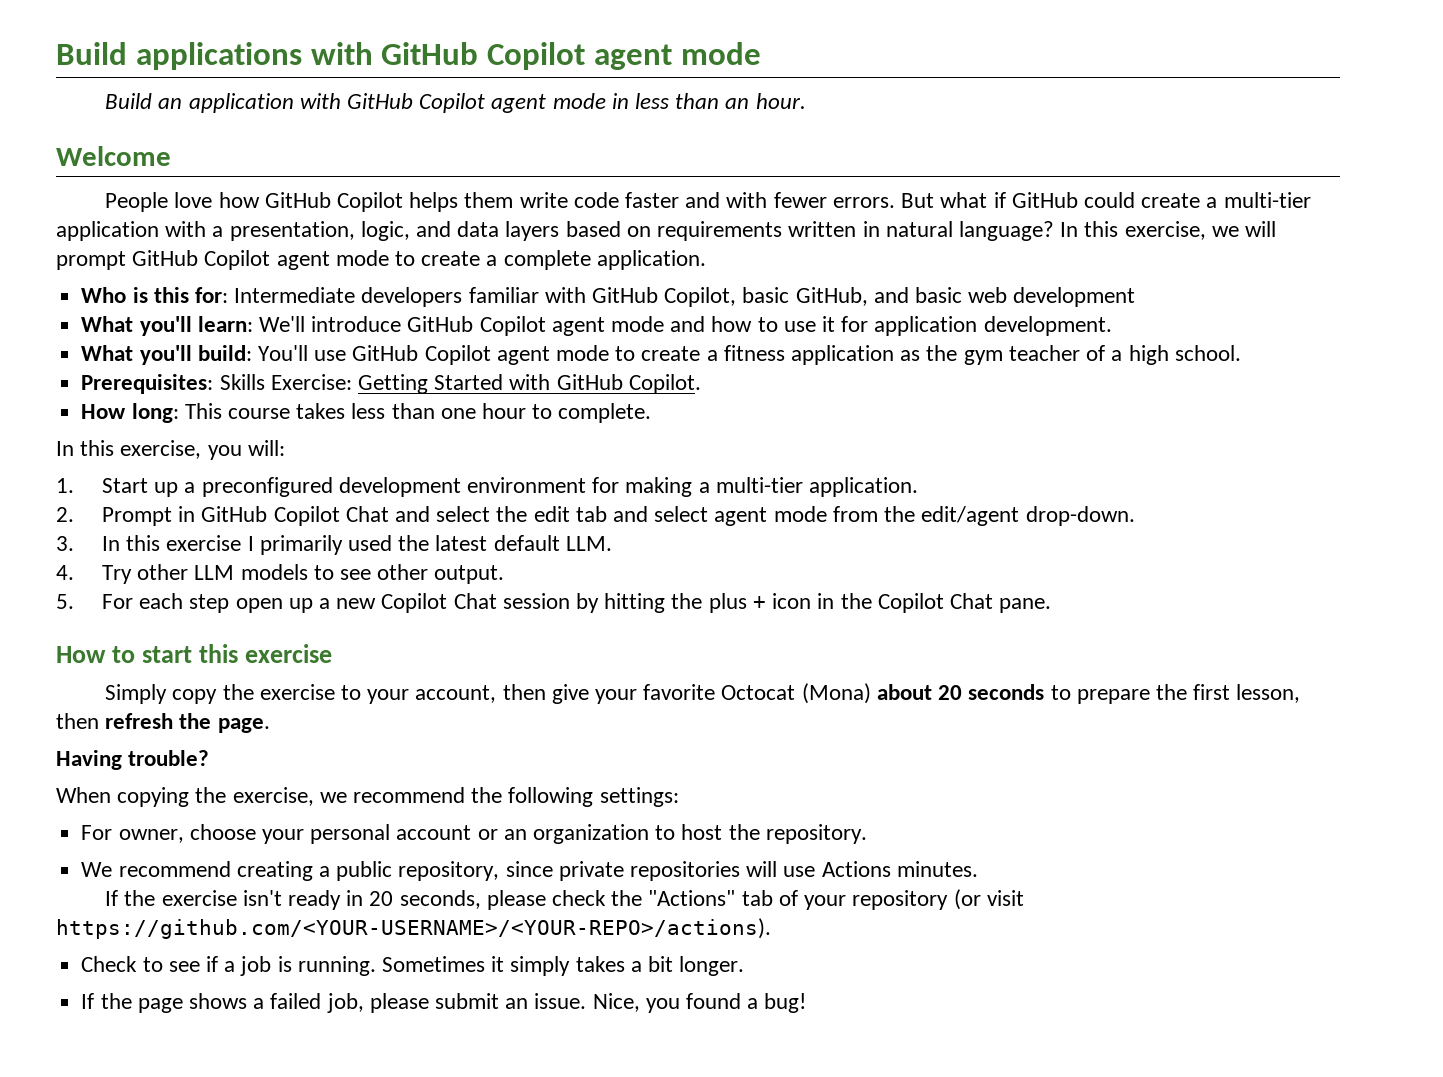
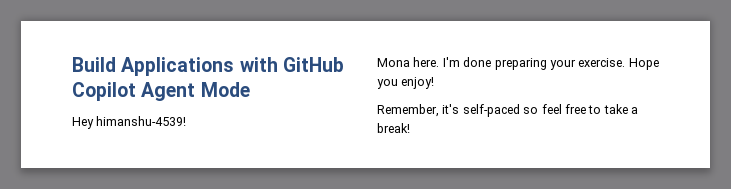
[56,42,761,70] [105,93,806,113] [56,146,171,166] [105,192,1311,212] [56,221,1276,241] [56,250,706,270] [81,287,1136,307] [81,316,1112,336] [81,345,1241,365] [81,374,701,394] [81,403,652,423] [56,440,285,460] [56,477,919,497] [56,506,1135,526] [56,535,612,555] [56,564,505,584] [56,593,1052,613] [56,644,333,663] [105,683,1301,704] [56,713,270,733] [56,750,210,770] [56,787,679,807] [81,824,867,844] [81,861,978,881] [105,889,1024,910] [56,918,771,939] [81,956,745,976] [81,993,807,1013] Build applications with GitHub Copilot agent mode // Build an application with GitHub Copilot agent mode in less than an hour. // Welcome // People love how GitHub Copilot helps them write code faster and with fewer errors. But what if GitHub could create a multi-tier application with a presentation, logic, and data layers based on requirements written in natural language? In this exercise, we will prompt GitHub Copilot agent mode to create a complete application. // Who is this for: Intermediate developers familiar with GitHub Copilot, basic GitHub, and basic web development // What you'll learn: We'll introduce GitHub Copilot agent mode and how to use it for application development. // What you'll build: You'll use GitHub Copilot agent mode to create a fitness application as the gym teacher of a high school. // Prerequisites: Skills Exercise: Getting Started with GitHub Copilot. // How long: This course takes less than one hour to complete. // In this exercise, you will: // 1. Start up a preconfigured development environment for making a multi-tier application. // 2. Prompt in GitHub Copilot Chat and select the edit tab and select agent mode from the edit/agent drop-down. // 3. In this exercise I primarily used the latest default LLM. // 4. Try other LLM models to see other output. // 5. For each step open up a new Copilot Chat session by hitting the plus + icon in the Copilot Chat pane. // How to start this exercise // Simply copy the exercise to your account, then give your favorite Octocat (Mona) about 20 seconds to prepare the first lesson, then refresh the page. // Having trouble? // When copying the exercise, we recommend the following settings: // For owner, choose your personal account or an organization to host the repository. // We recommend creating a public repository, since private repositories will use Actions minutes. // If the exercise isn't ready in 20 seconds, please check the "Actions" tab of your repository (or visit https://github.com/<YOUR-USERNAME>/<YOUR-REPO>/actions). // Check to see if a job is running. Sometimes it simply takes a bit longer. // If the page shows a failed job, please submit an issue. Nice, you found a bug! -> [72,57,344,76] [72,82,250,101] [72,116,187,129] [377,57,659,70] [377,77,435,89] [377,104,638,117] [377,123,410,133] Build Applications with GitHub Copilot Agent Mode // Hey himanshu-4539! // Mona here. I'm done preparing your exercise. Hope you enjoy! // Remember, it's self-paced so feel free to take a break!

